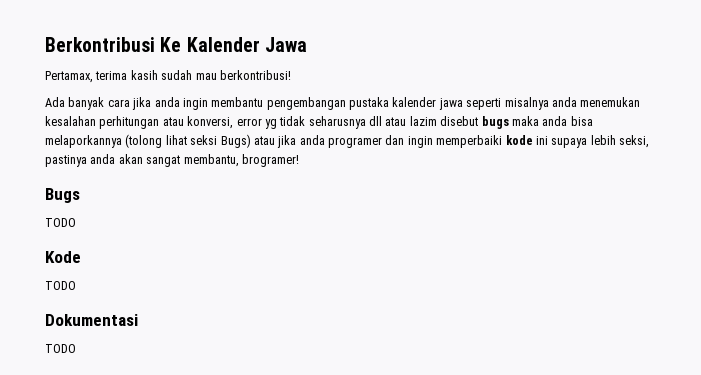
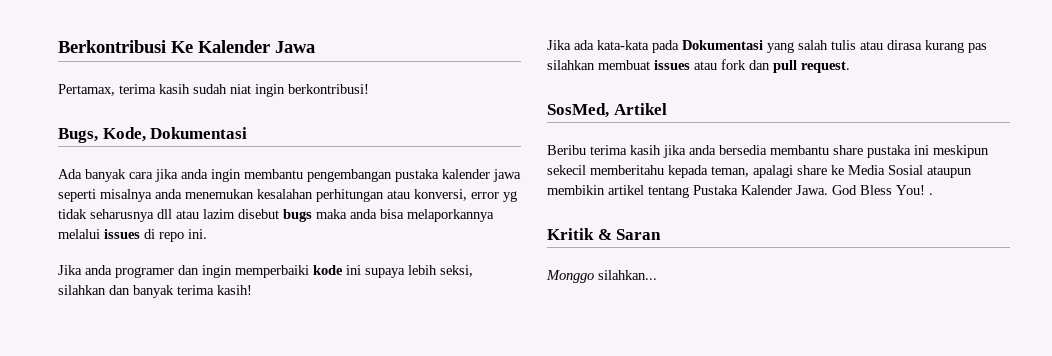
[195,73,217,80] mau -> [230,84,285,97] niat ingin
(291, 75) none -> [58,127,248,143] // Bugs, Kode, Dokumentasi
[125,134,297,148] (tolong lihat seksi Bugs) atau jika -> [58,229,207,242] [58,265,82,275] melalui issues di repo ini. // Jika
[45,154,299,167] [45,188,80,203] [45,218,76,227] [45,251,81,263] [45,281,76,290] [45,314,138,326] [45,344,76,353] pastinya anda akan sangat membantu, brogramer! // Bugs // TODO // Kode // TODO // Dokumentasi // TODO -> [58,285,252,298] [547,40,987,53] [547,59,850,73] [547,103,667,118] [547,145,989,158] [547,165,972,178] [547,185,933,198] [547,228,662,240] [546,270,657,283] silahkan dan banyak terima kasih! // Jika ada kata-kata pada Dokumentasi yang salah tulis atau dirasa kurang pas silahkan membuat issues atau fork dan pull request. // SosMed, Artikel // Beribu terima kasih jika anda bersedia membantu share pustaka ini meskipun sekecil memberitahu kepada teman, apalagi share ke Media Sosial ataupun membikin artikel tentang Pustaka Kalender Jawa. God Bless You! . // Kritik & Saran // Monggo silahkan...

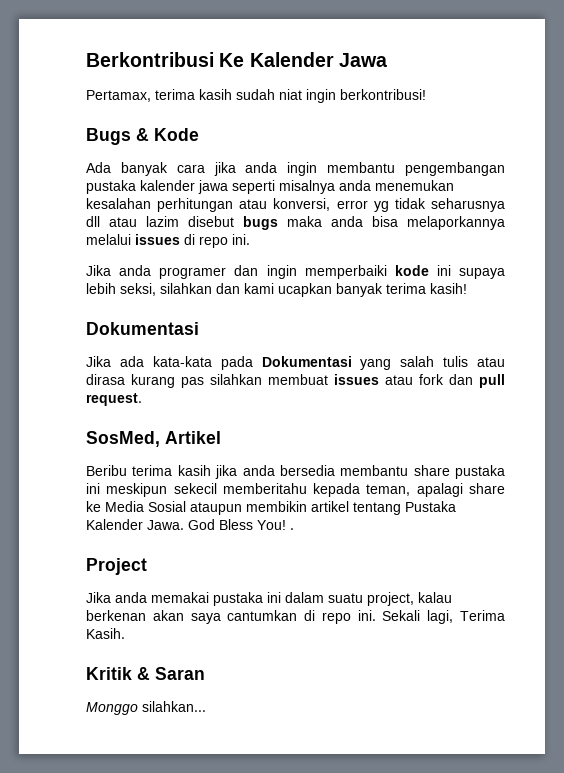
[58,127,248,143] Bugs, Kode, Dokumentasi -> [86,128,199,145] Bugs & Kode
(130, 290) none -> [244,283,332,297] kami ucapkan
(252, 290) none -> [86,322,199,335] // Dokumentasi
(933, 194) none -> [86,558,147,575] [86,592,452,606] [86,610,505,624] [86,628,125,639] // Project // Jika anda memakai pustaka ini dalam suatu project, kalau berkenan akan saya cantumkan di repo ini. Sekali lagi, Terima Kasih.

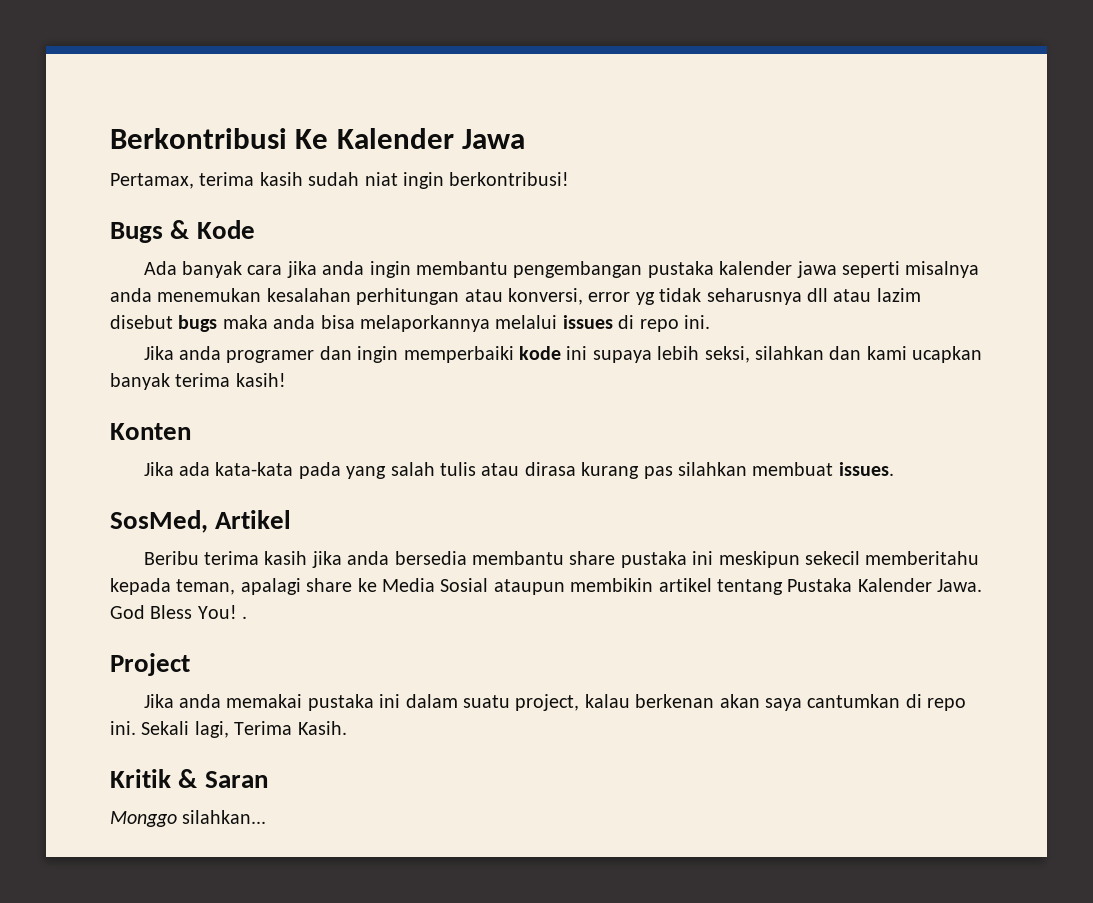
[86,322,199,335] Dokumentasi -> [110,423,191,440] Konten
[261,356,352,367] Dokumentasi -> (341, 470) none
[334,374,505,388] [86,393,142,406] issues atau fork dan pull request. -> [838,462,894,476] issues.

